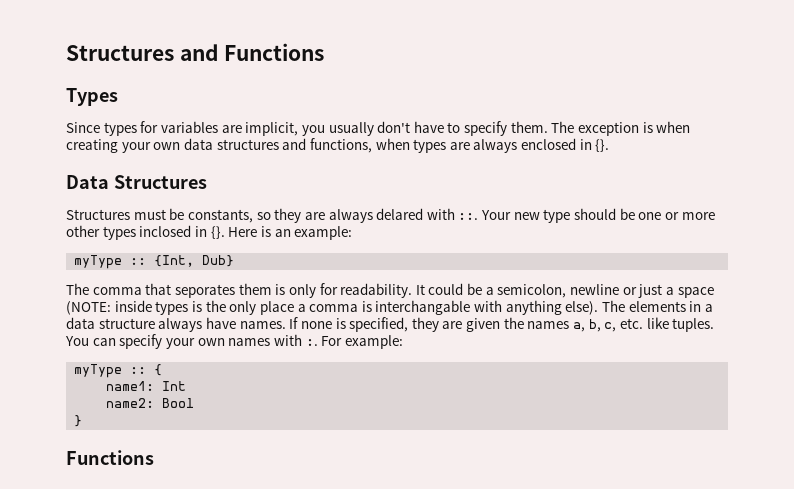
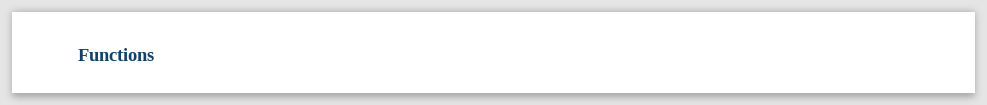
[66,43,325,61] [66,88,118,106] [66,121,691,136] [66,138,610,153] [66,175,207,189] [66,208,715,223] [66,225,353,240] [74,255,235,269] [66,283,714,298] [66,300,713,315] [66,317,715,332] [65,334,403,349] [74,364,163,378] [106,381,187,391] [106,398,195,408] [74,415,83,427] [66,450,154,465] Structures and Functions // Types // Since types for variables are implicit, you usually don't have to specify them. The exception is when creating your own data structures and functions, when types are always enclosed in {}. // Data Structures // Structures must be constants, so they are always delared with ::. Your new type should be one or more other types inclosed in {}. Here is an example: // myType :: {Int, Dub} // The comma that seporates them is only for readability. It could be a semicolon, newline or just a space (NOTE: inside types is the only place a comma is interchangable with anything else). The elements in a data structure always have names. If none is specified, they are given the names a, b, c, etc. like tuples. You can specify your own names with :. For example: // myType :: { // name1: Int // name2: Bool // } // Functions -> [78,48,154,61] Functions

